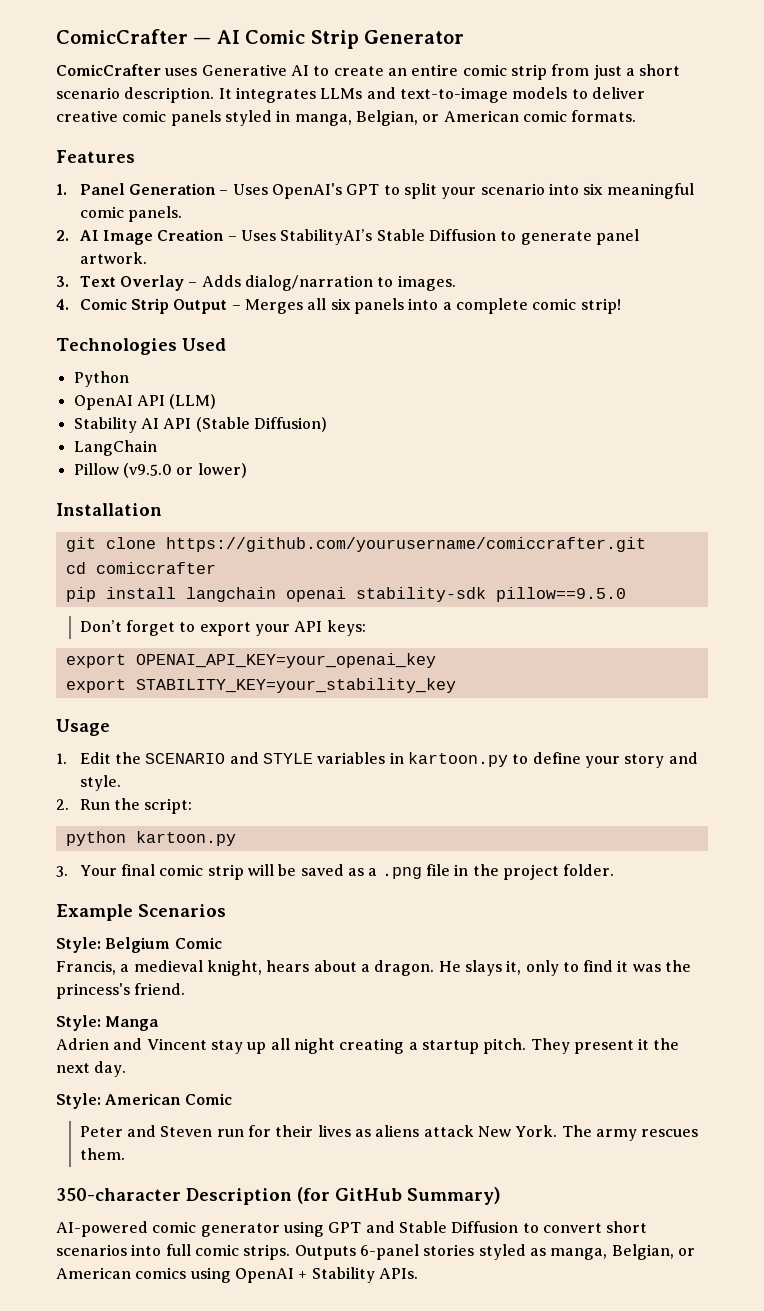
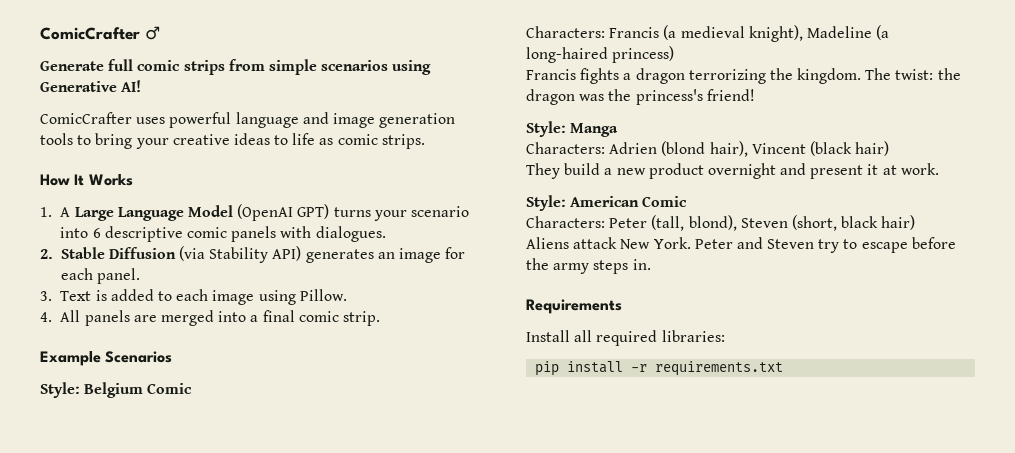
[56,29,464,49] [56,64,681,80] [56,87,645,103] [56,110,637,126] [56,150,135,163] [56,183,694,199] [79,206,183,222] [56,229,639,245] [79,252,147,264] [56,275,456,291] [56,298,621,314] [56,338,226,355] [73,371,129,387] [73,394,217,410] [73,417,327,433] [73,440,157,456] [73,463,247,478] [56,503,162,516] [65,537,646,552] [65,562,216,574] [65,587,626,602] [79,620,366,636] [65,653,436,668] [65,678,456,693] [56,719,110,736] [56,752,698,768] [79,775,121,791] [56,798,193,814] [65,831,236,846] [56,864,615,880] ComicCrafter — AI Comic Strip Generator // ComicCrafter uses Generative AI to create an entire comic strip from just a short scenario description. It integrates LLMs and text-to-image models to deliver creative comic panels styled in manga, Belgian, or American comic formats. // Features // 1. Panel Generation – Uses OpenAI's GPT to split your scenario into six meaningful comic panels. // 2. AI Image Creation – Uses StabilityAI’s Stable Diffusion to generate panel artwork. // 3. Text Overlay – Adds dialog/narration to images. // 4. Comic Strip Output – Merges all six panels into a complete comic strip! // Technologies Used // Python // OpenAI API (LLM) // Stability AI API (Stable Diffusion) // LangChain // Pillow (v9.5.0 or lower) // Installation // git clone https://github.com/yourusername/comiccrafter.git // cd comiccrafter // pip install langchain openai stability-sdk pillow==9.5.0 // Don’t forget to export your API keys: // export OPENAI_API_KEY=your_openai_key // export STABILITY_KEY=your_stability_key // Usage // 1. Edit the SCENARIO and STYLE variables in kartoon.py to define your story and style. // 2. Run the script: // python kartoon.py // 3. Your final comic strip will be saved as a .png file in the project folder. -> [40,26,160,40] [40,59,432,75] [40,80,142,92] [40,112,456,128] [40,133,425,149] [40,174,133,186] [40,204,469,221] [60,226,386,242] [40,246,466,263] [60,268,140,284] [40,289,347,305] [40,310,380,326] ComicCrafter ♂ // Generate full comic strips from simple scenarios using Generative AI! // ComicCrafter uses powerful language and image generation tools to bring your creative ideas to life as comic strips. // How It Works // 1. A Large Language Model (OpenAI GPT) turns your scenario into 6 descriptive comic panels with dialogues. // 2. Stable Diffusion (via Stability API) generates an image for each panel. // 3. Text is added to each image using Pillow. // 4. All panels are merged into a final comic strip.
[56,960,629,976] Francis, a medieval knight, hears about a dragon. He slays it, only to find it -> [526,25,890,42] [526,46,675,63] [526,68,961,84] [526,89,575,105] Characters: Francis (a medieval knight), Madeline (a long-haired princess) // Francis fights a dragon terrorizing the kingdom. The twist: the dragon
[134,983,186,995] friend. -> [706,89,755,101] friend!
[56,1038,680,1054] [56,1061,127,1077] [56,1093,232,1109] [79,1125,699,1141] [79,1148,125,1160] [56,1187,501,1205] [56,1221,648,1237] [56,1244,695,1260] [56,1267,418,1283] Adrien and Vincent stay up all night creating a startup pitch. They present it the next day. // Style: American Comic // Peter and Steven run for their lives as aliens attack New York. The army rescues them. // 350-character Description (for GitHub Summary) // AI-powered comic generator using GPT and Stable Diffusion to convert short scenarios into full comic strips. Outputs 6-panel stories styled as manga, Belgian, or American comics using OpenAI + Stability APIs. -> [526,141,890,157] [526,163,939,179] [526,195,688,211] [526,215,916,231] [526,237,956,253] [526,258,651,274] [526,299,622,314] [526,330,725,346] [535,361,784,376] Characters: Adrien (blond hair), Vincent (black hair) // They build a new product overnight and present it at work. // Style: American Comic // Characters: Peter (tall, blond), Steven (short, black hair) // Aliens attack New York. Peter and Steven try to escape before the army steps in. // Requirements // Install all required libraries: // pip install -r requirements.txt

